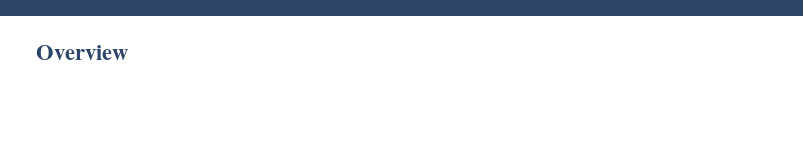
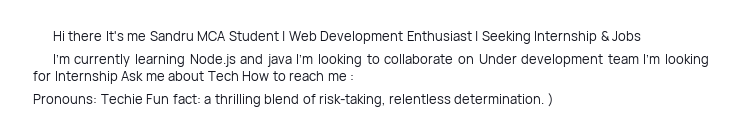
[36,45,128,60] Overview -> [52,31,642,44] [52,54,710,67] [33,71,355,84] [33,93,554,107] Hi there It's me Sandru MCA Student | Web Development Enthusiast | Seeking Internship & Jobs // I’m currently learning Node.js and java I’m looking to collaborate on Under development team I’m looking for Internship Ask me about Tech How to reach me : // Pronouns: Techie Fun fact: a thrilling blend of risk-taking, relentless determination. )

